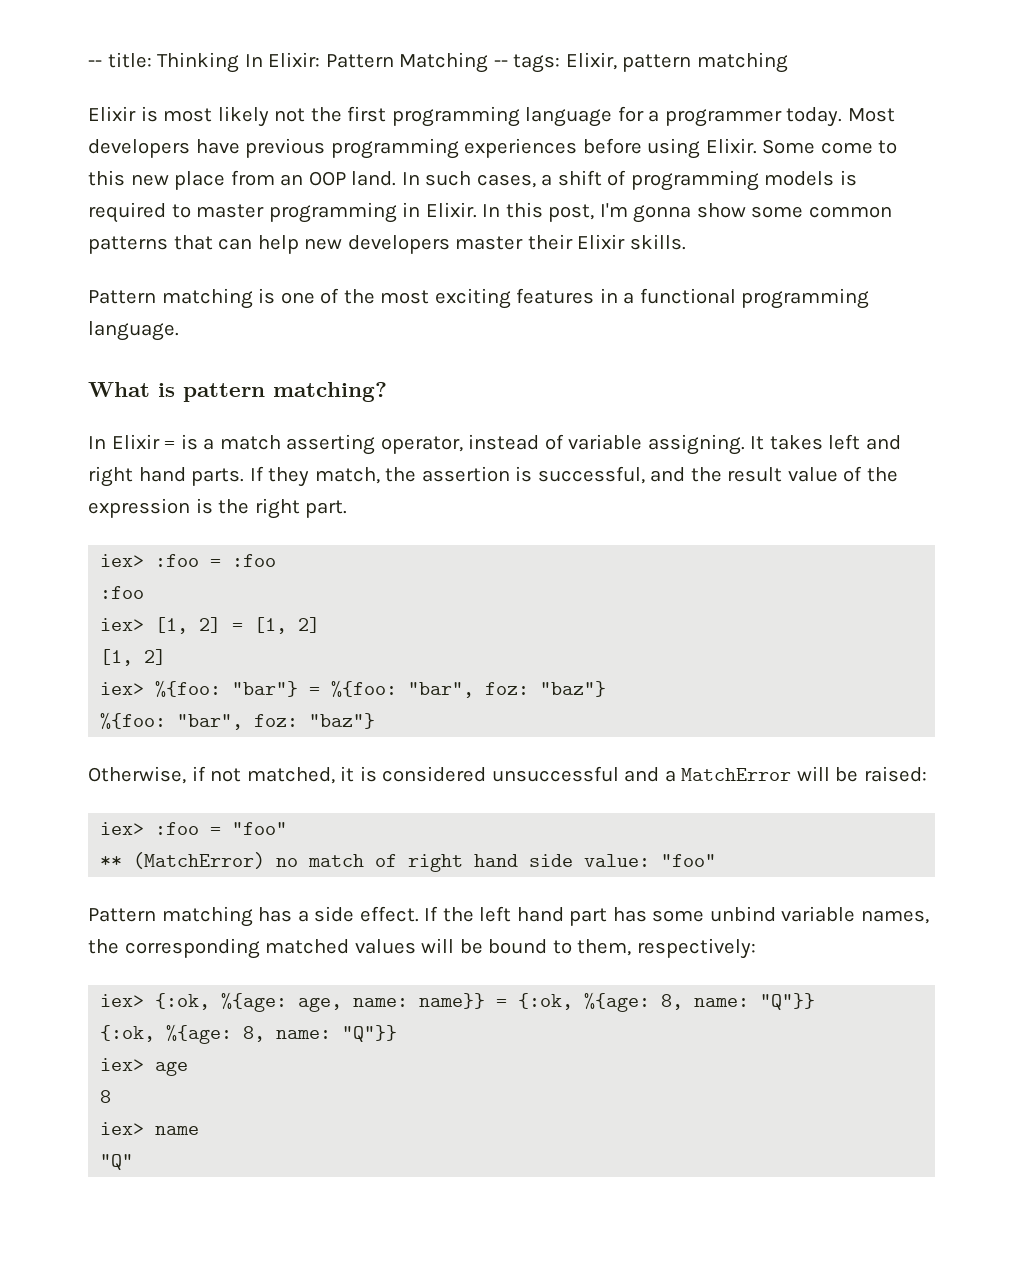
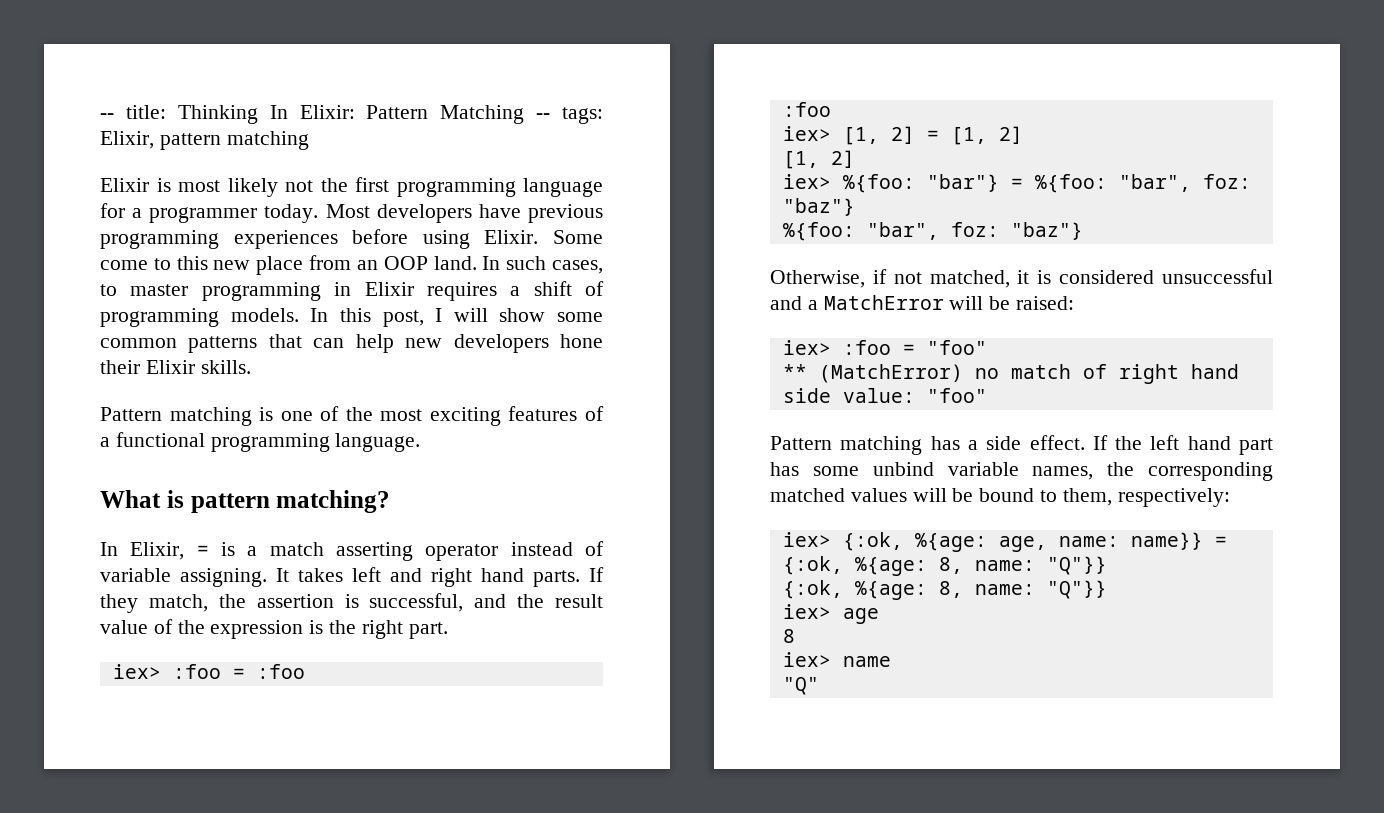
[541,170,858,191] [88,202,477,223] a shift of programming models is required to master programming in Elixir. -> [100,281,604,301] [100,308,299,327] to master programming in Elixir requires a shift of programming models.
[599,203,692,223] I'm gonna -> [435,308,488,322] I will
[455,236,524,250] master -> [560,334,604,348] hone
[599,288,618,303] in -> [584,406,604,421] of
[111,434,160,449] Elixir -> [130,542,185,560] Elixir,
[380,436,463,454] operator, -> [425,544,499,561] operator

